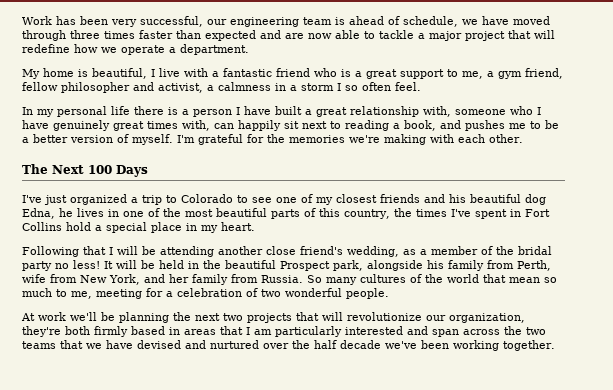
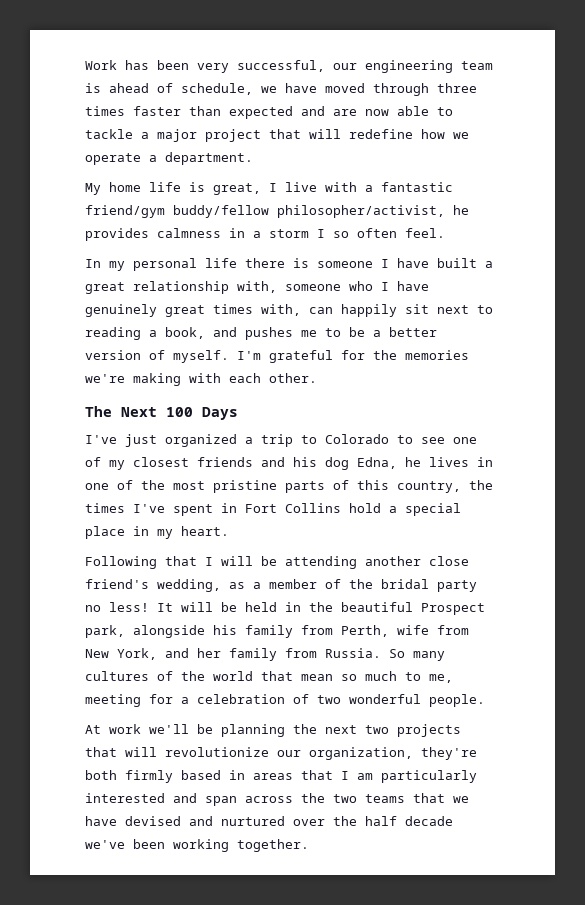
[78,68,147,79] is beautiful, -> [149,182,261,195] life is great,
[276,68,563,79] [22,82,214,93] friend who is a great support to me, a gym friend, fellow philosopher and activist, a -> [85,205,469,218] [85,228,149,241] friend/gym buddy/fellow philosopher/activist, he provides
[182,109,232,117] a person -> [317,261,373,268] someone
[470,194,521,203] beautiful -> (317, 462) none
[216,208,267,217] beautiful -> [213,480,277,493] pristine

